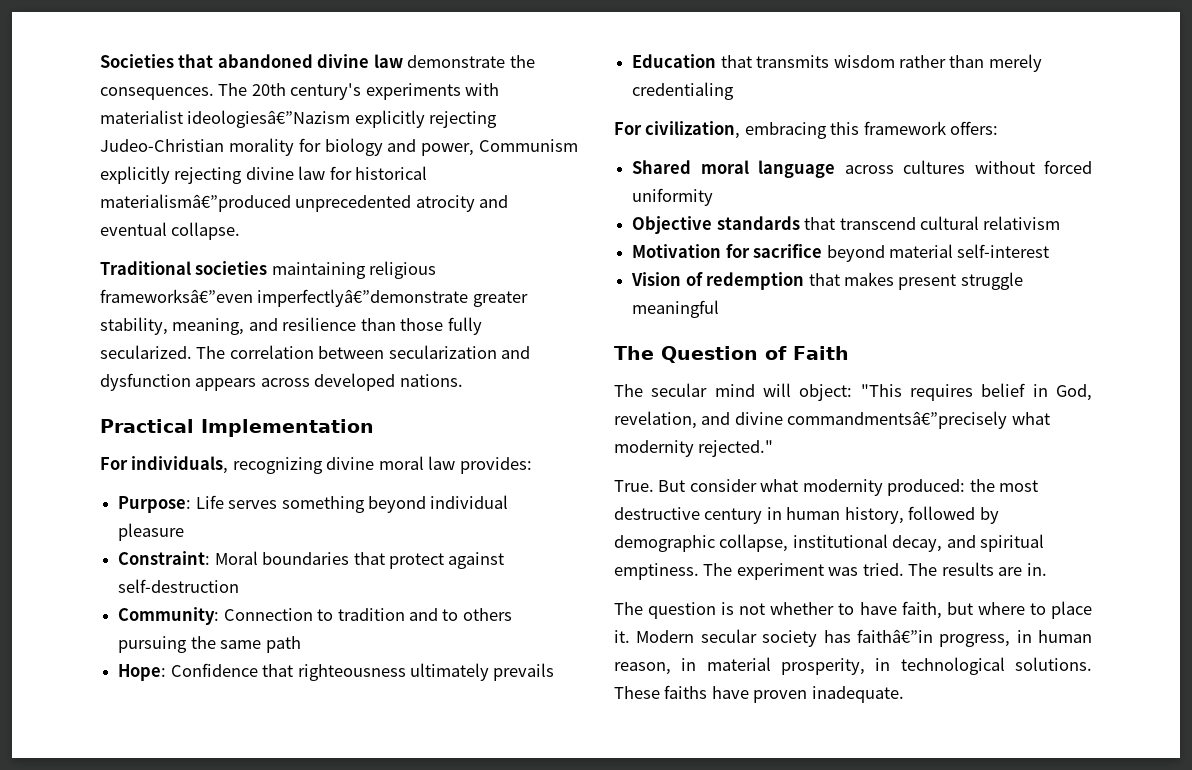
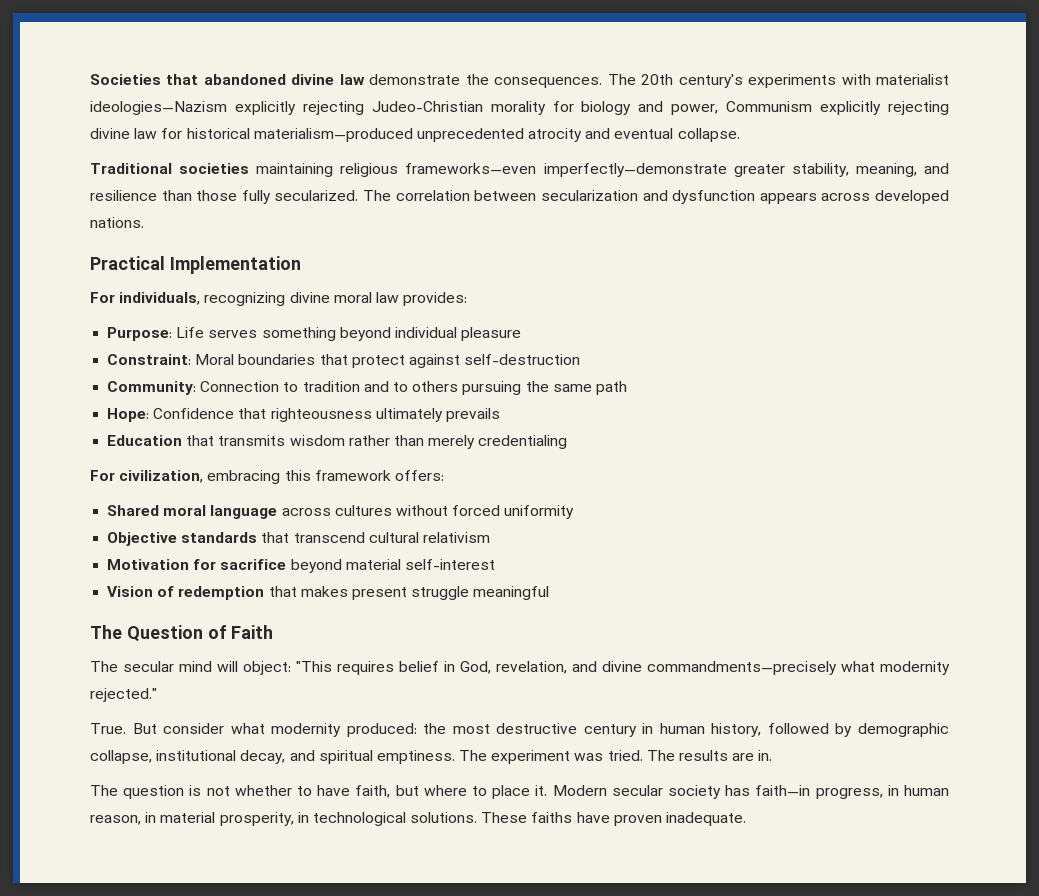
[187,110,351,128] ideologiesâ€”Nazism -> [90,101,227,115] ideologies—Nazism
[100,194,291,212] materialismâ€”produced -> [253,128,413,142] materialism—produced
[100,289,469,307] frameworksâ€”even imperfectlyâ€”demonstrate -> [405,163,727,177] frameworks—even imperfectly—demonstrate
[787,411,1008,429] commandmentsâ€”precisely -> [647,661,837,675] commandments—precisely
[856,629,933,643] faithâ€”in -> [755,785,811,796] faith—in

